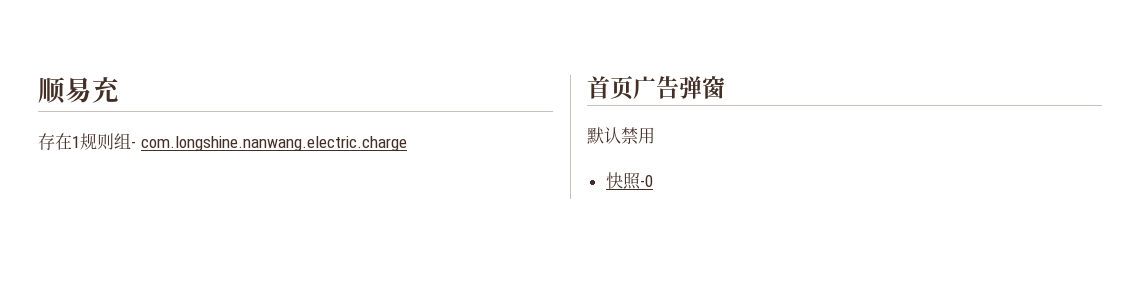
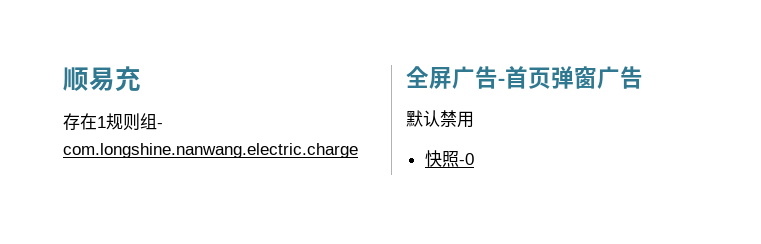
[587,76,725,100] 首页广告弹窗 -> [406,66,643,89] 全屏广告-首页弹窗广告

